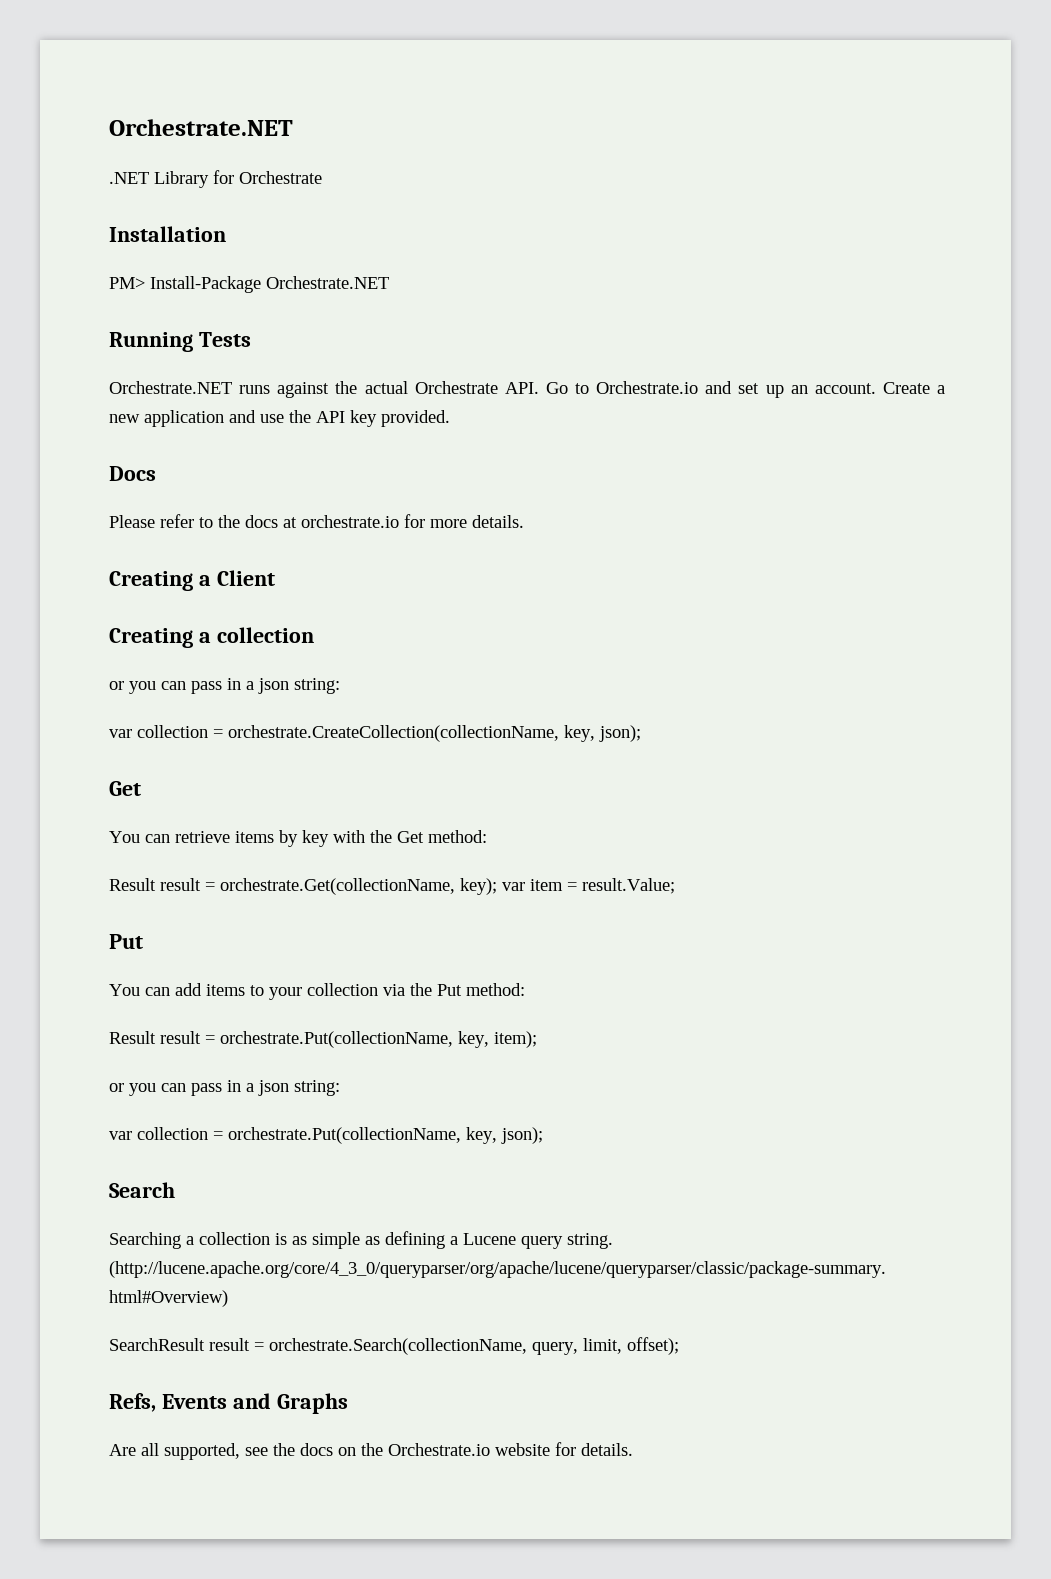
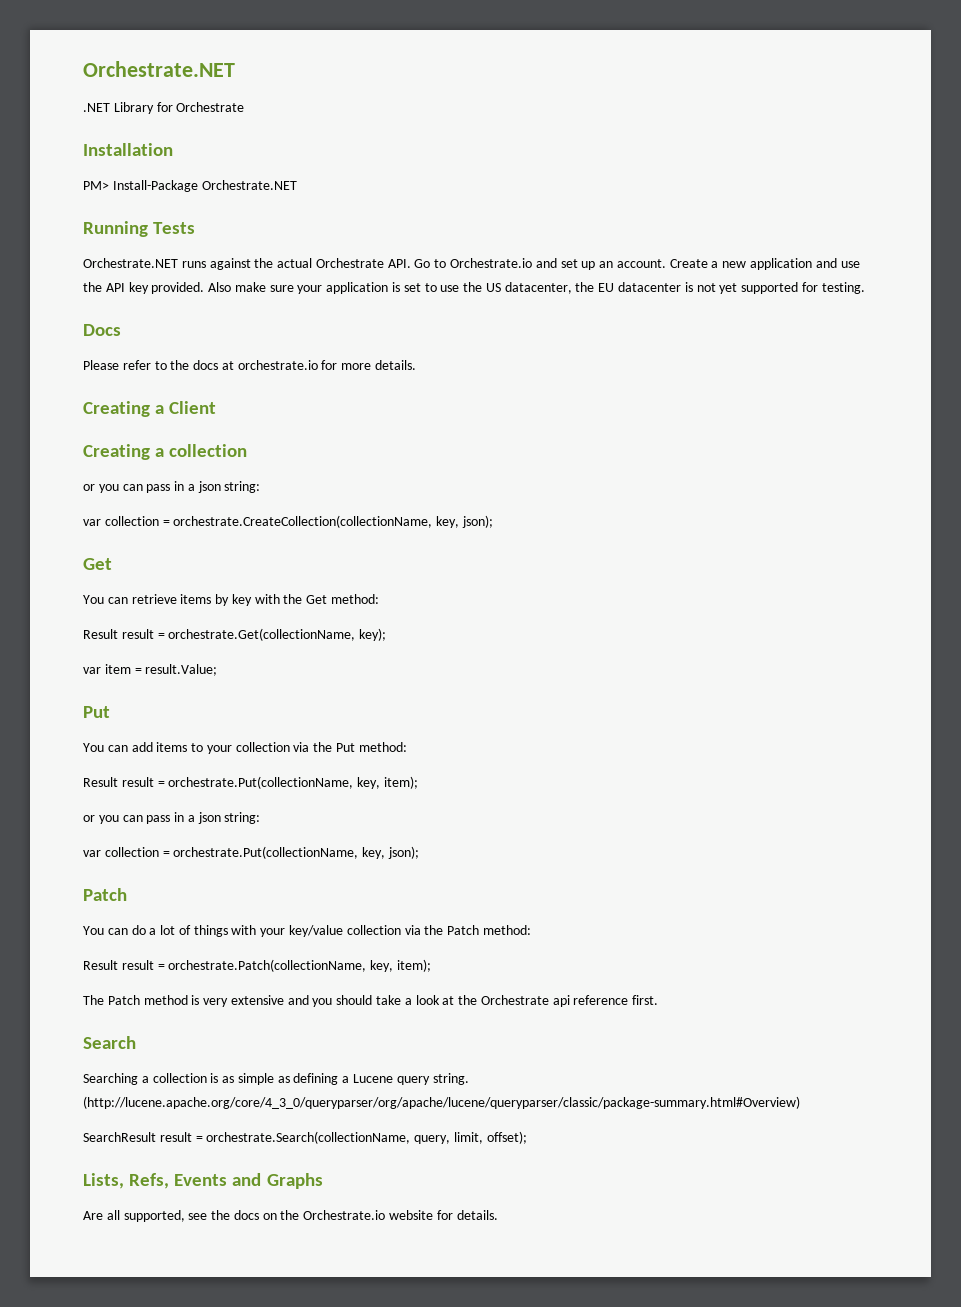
(450, 418) none -> [208,282,865,294] Also make sure your application is set to use the US datacenter, the EU datacenter is not yet supported for testing.
(497, 886) none -> (387, 634) //
(543, 1135) none -> [83,888,127,901] [83,925,531,937] [83,959,431,972] [83,995,659,1007] // Patch // You can do a lot of things with your key/value collection via the Patch method: // Result result = orchestrate.Patch(collectionName, key, item); // The Patch method is very extensive and you should take a look at the Orchestrate api reference first.
(679, 1346) none -> [83,1173,124,1189] Lists,

